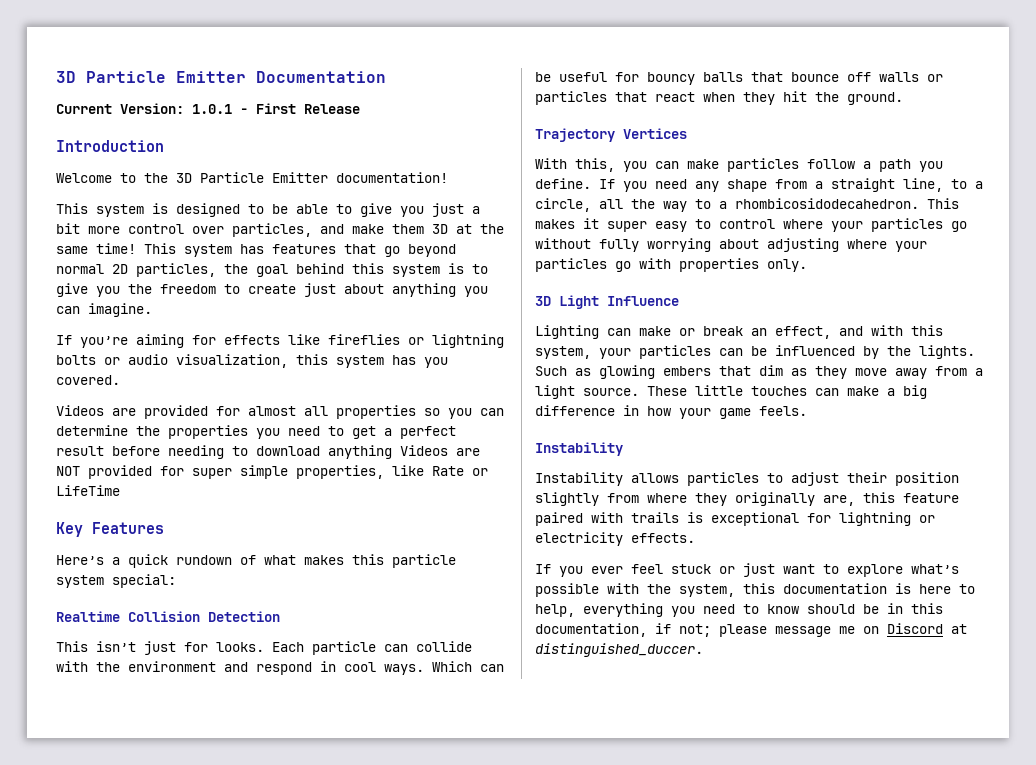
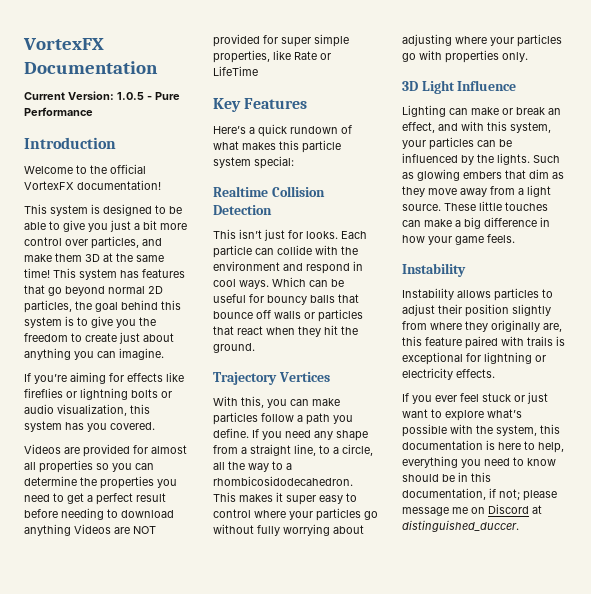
[56,71,246,83] 3D Particle Emitter -> [23,38,104,50] VortexFX
[192,103,360,114] 1.0.1 - First Release -> [117,92,180,100] [24,107,93,116] 1.0.5 - Pure Performance
[176,172,328,183] 3D Particle Emitter -> [110,164,146,174] [24,181,74,190] official VortexFX

